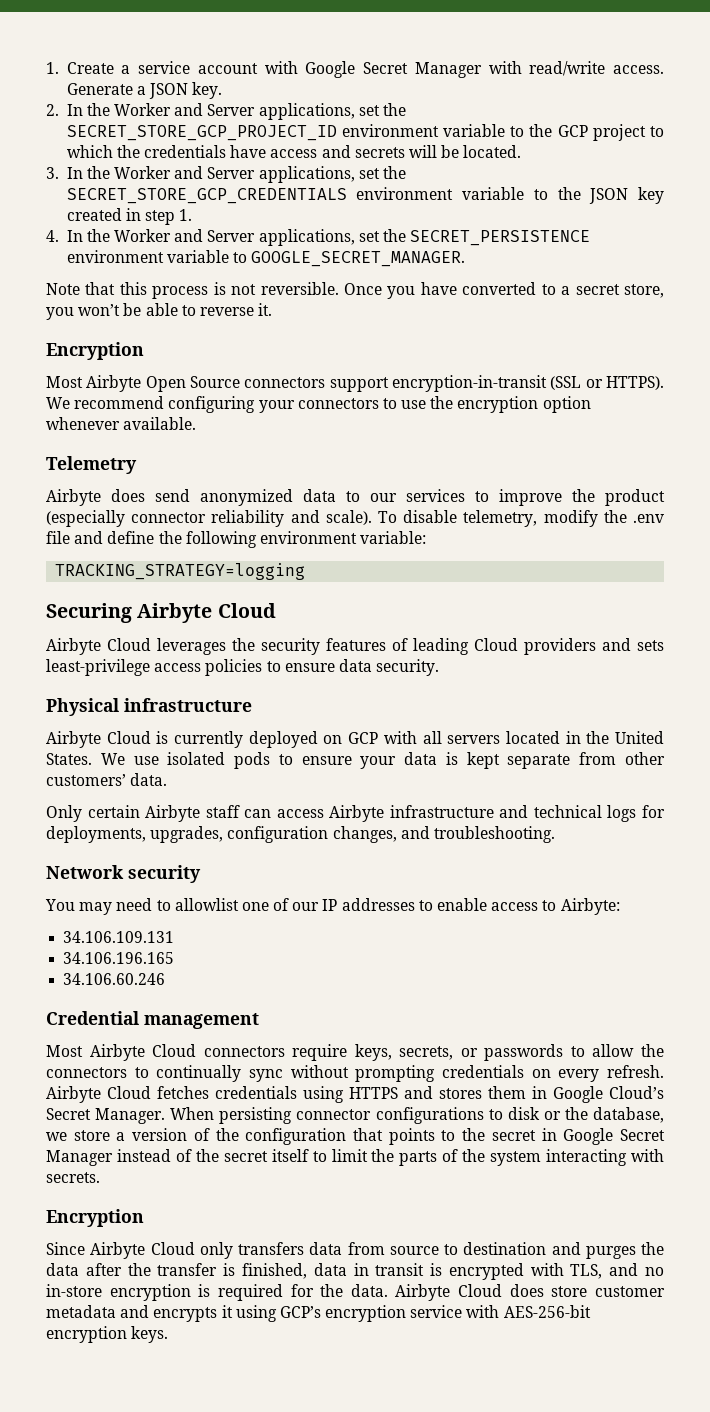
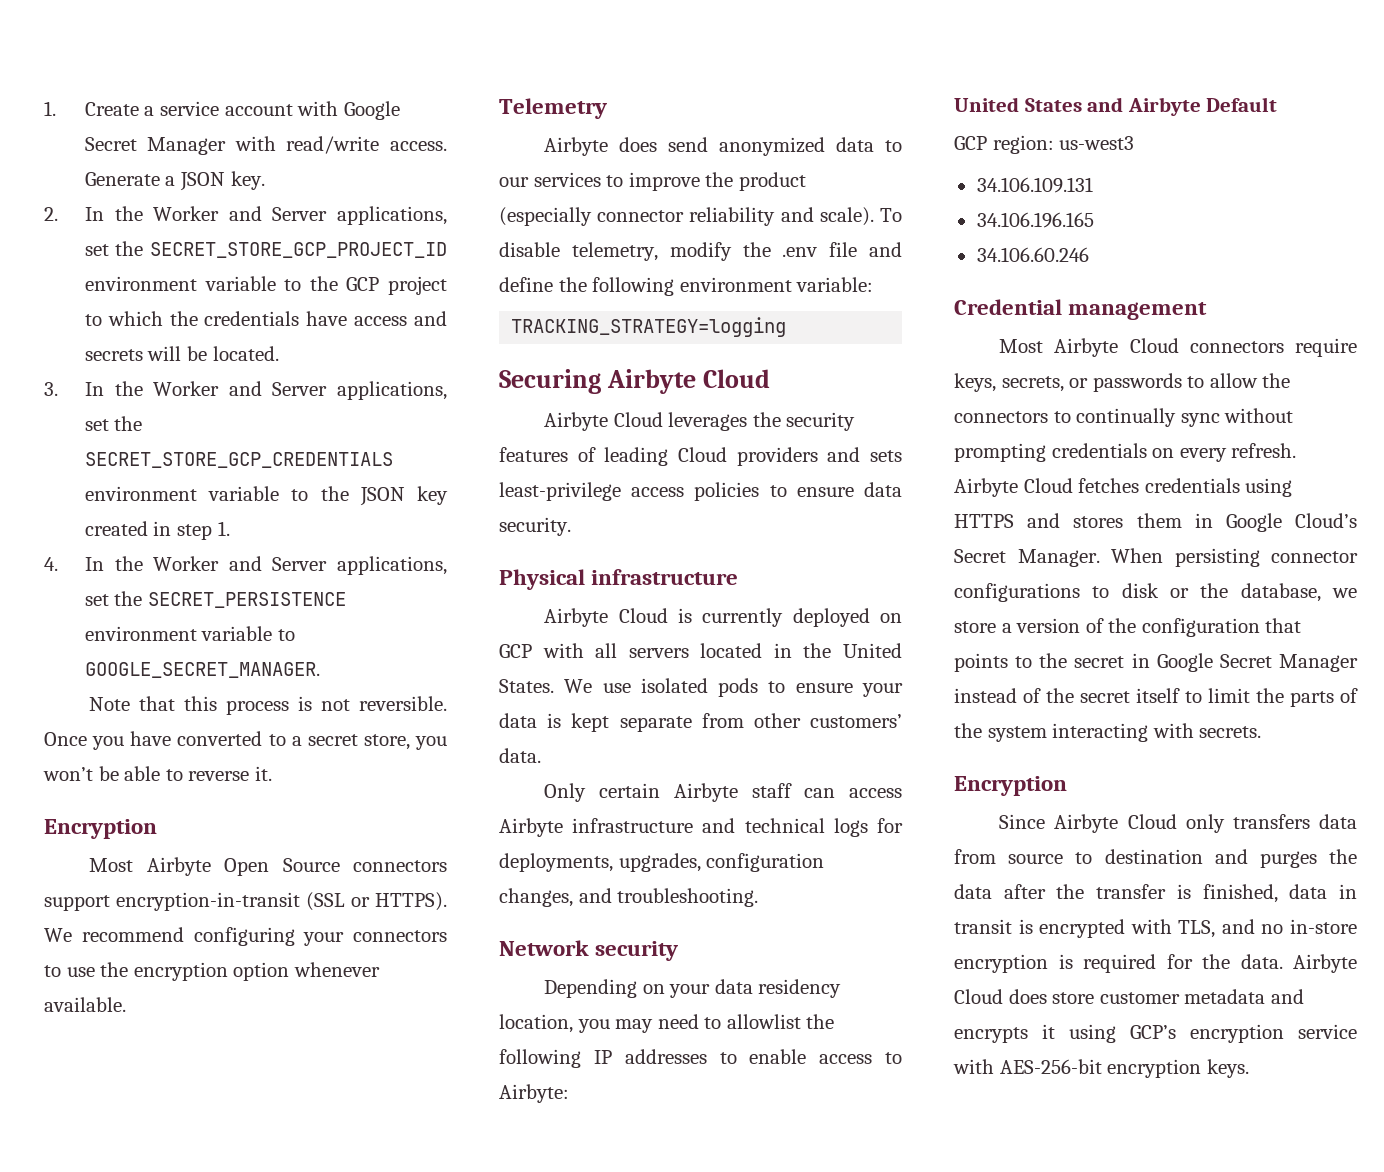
[45,899,75,911] You -> [544,979,842,998] [499,1014,610,1033] Depending on your data residency location, you
[241,898,320,911] one of our -> [806,1014,835,1029] [499,1049,581,1068] the following
(620, 906) none -> [954,97,1278,116] [954,135,1135,154] // United States and Airbyte Default // GCP region: us-west3

